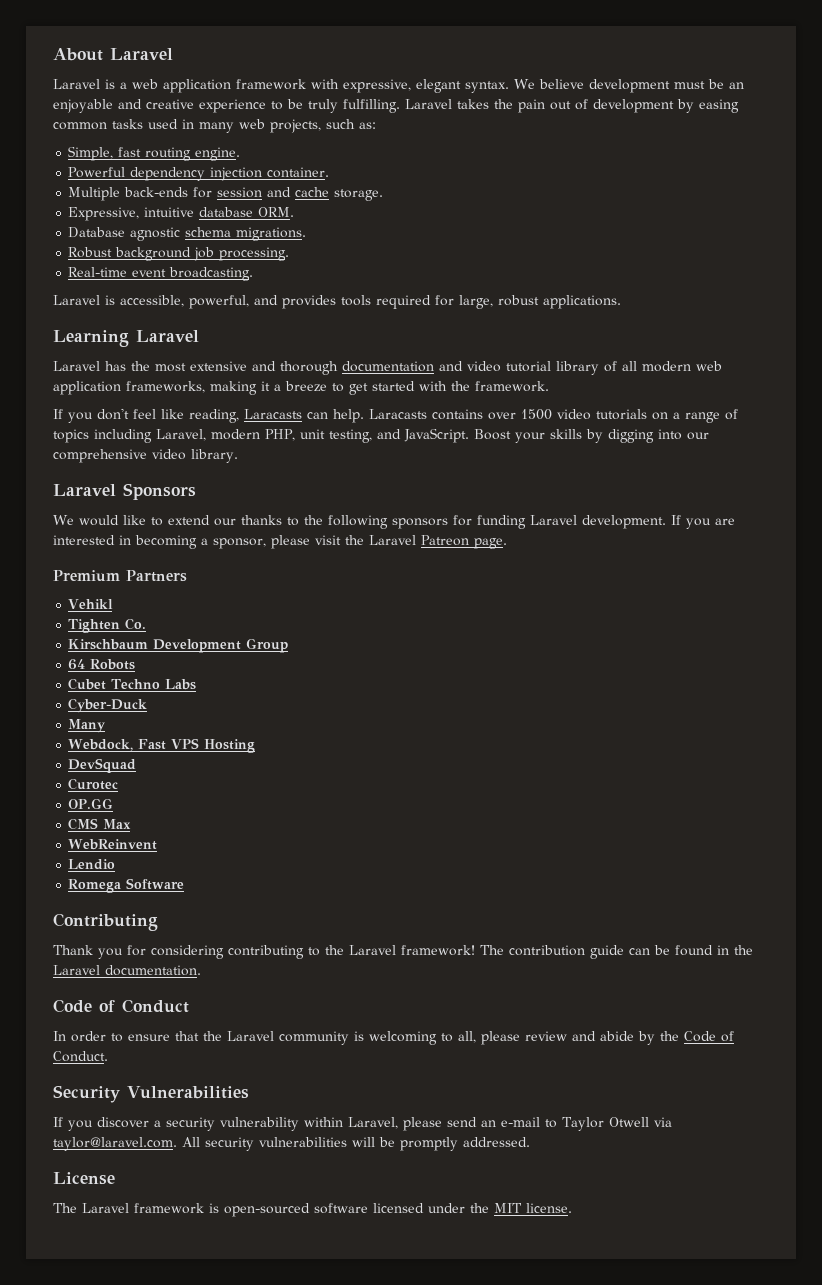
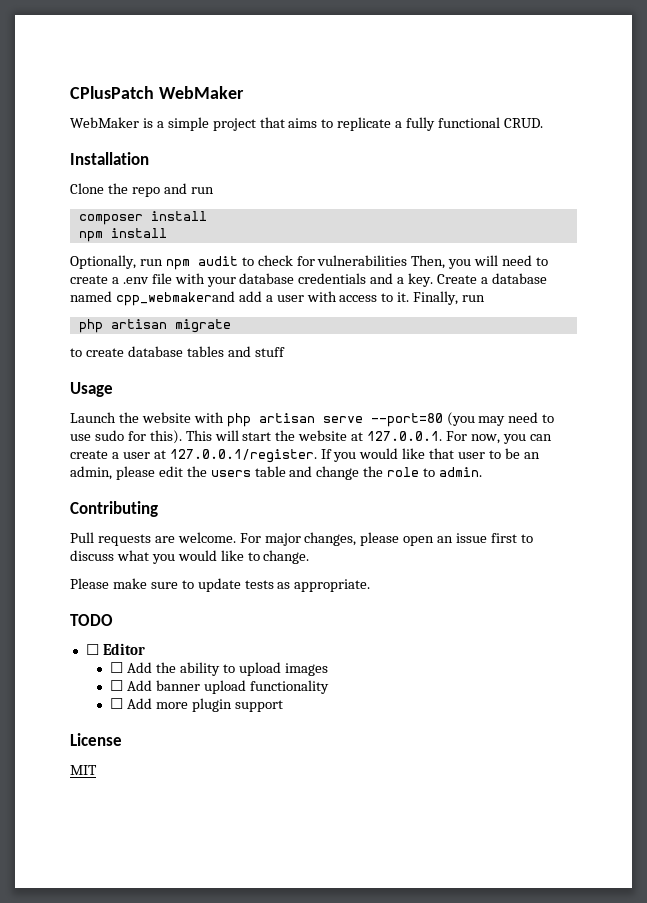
[53,48,173,61] [53,79,744,93] [53,99,739,113] [53,119,376,133] [68,146,241,161] [68,167,330,181] [68,187,384,201] [68,207,295,221] [68,227,307,241] [68,247,290,261] [68,267,254,281] [53,295,621,309] [53,330,199,347] [53,361,722,375] [53,381,549,395] [53,408,738,423] [53,428,709,443] [53,449,238,463] [53,483,196,500] [53,515,735,529] [53,535,507,549] [53,570,187,582] [68,599,114,609] [68,618,147,633] [68,638,289,653] [68,659,136,670] [68,678,197,690] [68,698,148,713] [68,719,106,733] [68,738,256,753] [68,758,137,773] [68,778,119,790] [68,798,114,809] [68,818,132,830] [68,839,158,850] [68,859,116,870] [68,878,185,893] [53,913,158,931] [53,945,753,959] [53,965,201,976] [53,999,189,1013] [53,1031,734,1045] [53,1051,108,1062] [53,1085,249,1103] [53,1117,672,1131] [53,1137,530,1151] [53,1172,115,1185] [53,1203,572,1217] About Laravel // Laravel is a web application framework with expressive, elegant syntax. We believe development must be an enjoyable and creative experience to be truly fulfilling. Laravel takes the pain out of development by easing common tasks used in many web projects, such as: // Simple, fast routing engine. // Powerful dependency injection container. // Multiple back-ends for session and cache storage. // Expressive, intuitive database ORM. // Database agnostic schema migrations. // Robust background job processing. // Real-time event broadcasting. // Laravel is accessible, powerful, and provides tools required for large, robust applications. // Learning Laravel // Laravel has the most extensive and thorough documentation and video tutorial library of all modern web application frameworks, making it a breeze to get started with the framework. // If you don't feel like reading, Laracasts can help. Laracasts contains over 1500 video tutorials on a range of topics including Laravel, modern PHP, unit testing, and JavaScript. Boost your skills by digging into our comprehensive video library. // Laravel Sponsors // We would like to extend our thanks to the following sponsors for funding Laravel development. If you are interested in becoming a sponsor, please visit the Laravel Patreon page. // Premium Partners // Vehikl // Tighten Co. // Kirschbaum Development Group // 64 Robots // Cubet Techno Labs // Cyber-Duck // Many // Webdock, Fast VPS Hosting // DevSquad // Curotec // OP.GG // CMS Max // WebReinvent // Lendio // Romega Software // Contributing // Thank you for considering contributing to the Laravel framework! The contribution guide can be found in the Laravel documentation. // Code of Conduct // In order to ensure that the Laravel community is welcoming to all, please review and abide by the Code of Conduct. // Security Vulnerabilities // If you discover a security vulnerability within Laravel, please send an e-mail to Taylor Otwell via taylor@laravel.com. All security vulnerabilities will be promptly addressed. // License // The Laravel framework is open-sourced software licensed under the MIT license. -> [70,86,244,99] [70,117,543,131] [70,152,149,165] [70,183,214,197] [78,211,207,225] [78,228,167,242] [70,255,549,270] [70,273,547,287] [70,291,486,306] [78,319,231,333] [70,346,285,357] [70,382,113,397] [70,412,555,427] [70,430,552,444] [70,448,540,463] [70,466,483,480] [70,501,158,517] [70,532,533,546] [70,550,310,564] [70,578,371,592] [70,614,113,626] [85,643,145,655] [110,662,328,676] [110,680,330,694] [110,698,284,712] [70,733,122,746] [70,765,97,775] CPlusPatch WebMaker // WebMaker is a simple project that aims to replicate a fully functional CRUD. // Installation // Clone the repo and run // composer install // npm install // Optionally, run npm audit to check for vulnerabilities Then, you will need to create a .env file with your database credentials and a key. Create a database named cpp_webmakerand add a user with access to it. Finally, run // php artisan migrate // to create database tables and stuff // Usage // Launch the website with php artisan serve --port=80 (you may need to use sudo for this). This will start the website at 127.0.0.1. For now, you can create a user at 127.0.0.1/register. If you would like that user to be an admin, please edit the users table and change the role to admin. // Contributing // Pull requests are welcome. For major changes, please open an issue first to discuss what you would like to change. // Please make sure to update tests as appropriate. // TODO // ☐ Editor // ☐ Add the ability to upload images // ☐ Add banner upload functionality // ☐ Add more plugin support // License // MIT

